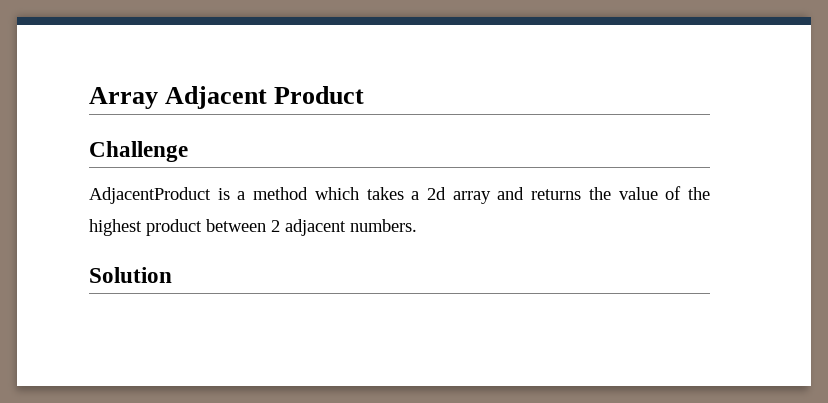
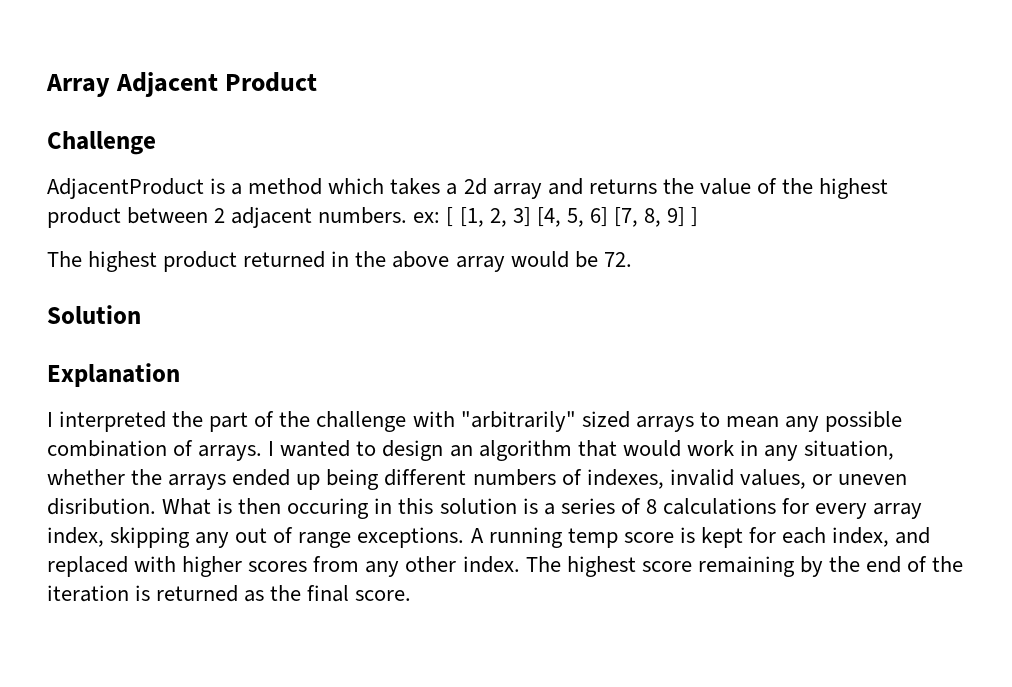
[89,267,172,283] // Solution -> [413,207,699,227] [47,251,632,272] [47,305,141,324] [47,363,180,387] [47,411,903,432] [47,440,895,461] [47,469,907,490] [47,498,923,519] [47,527,931,548] [47,556,964,577] [47,585,412,602] ex: [ [1, 2, 3] [4, 5, 6] [7, 8, 9] ] // The highest product returned in the above array would be 72. // Solution // Explanation // I interpreted the part of the challenge with "arbitrarily" sized arrays to mean any possible combination of arrays. I wanted to design an algorithm that would work in any situation, whether the arrays ended up being different numbers of indexes, invalid values, or uneven disribution. What is then occuring in this solution is a series of 8 calculations for every array index, skipping any out of range exceptions. A running temp score is kept for each index, and replaced with higher scores from any other index. The highest score remaining by the end of the iteration is returned as the final score.

